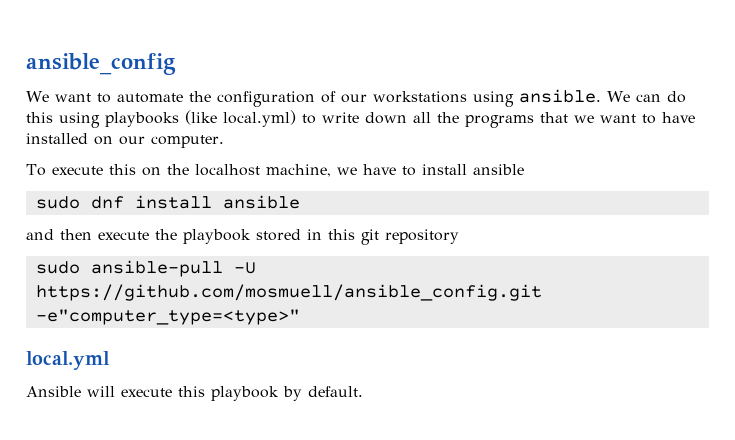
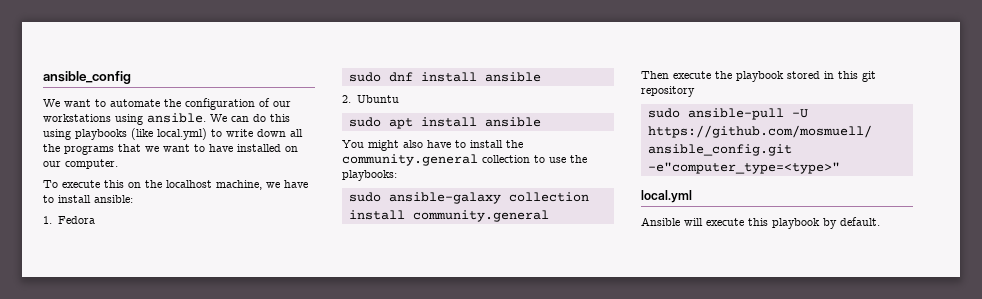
[472,164,524,175] ansible -> [94,195,133,203] [43,216,95,224] ansible: // 1. Fedora
[26,229,92,240] and then -> [342,95,399,103] [348,117,541,129] [342,140,523,151] [342,154,587,166] [342,170,397,181] [348,192,589,204] [348,210,549,222] [641,71,669,79] 2. Ubuntu // sudo apt install ansible // You might also have to install the community.general collection to use the playbooks: // sudo ansible-galaxy collection install community.general // Then

